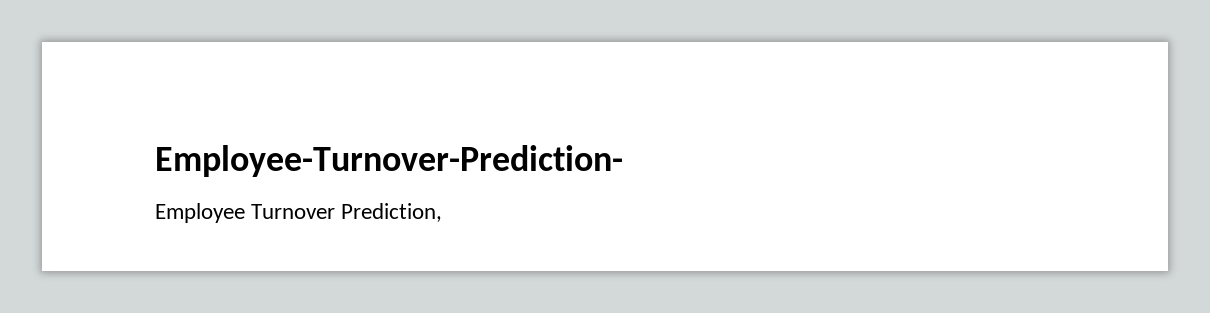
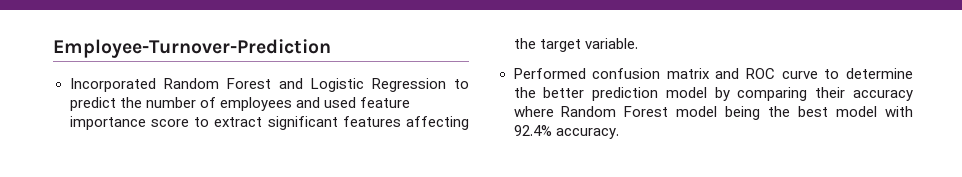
[155,145,623,177] [155,203,443,223] Employee-Turnover-Prediction- // Employee Turnover Prediction, -> [53,39,331,58] [69,78,469,92] [69,97,410,111] [69,116,469,130] [513,38,638,52] [513,68,913,79] [513,87,913,101] [513,106,913,120] [513,125,619,139] Employee-Turnover-Prediction // Incorporated Random Forest and Logistic Regression to predict the number of employees and used feature importance score to extract significant features affecting the target variable. // Performed confusion matrix and ROC curve to determine the better prediction model by comparing their accuracy where Random Forest model being the best model with 92.4% accuracy.

